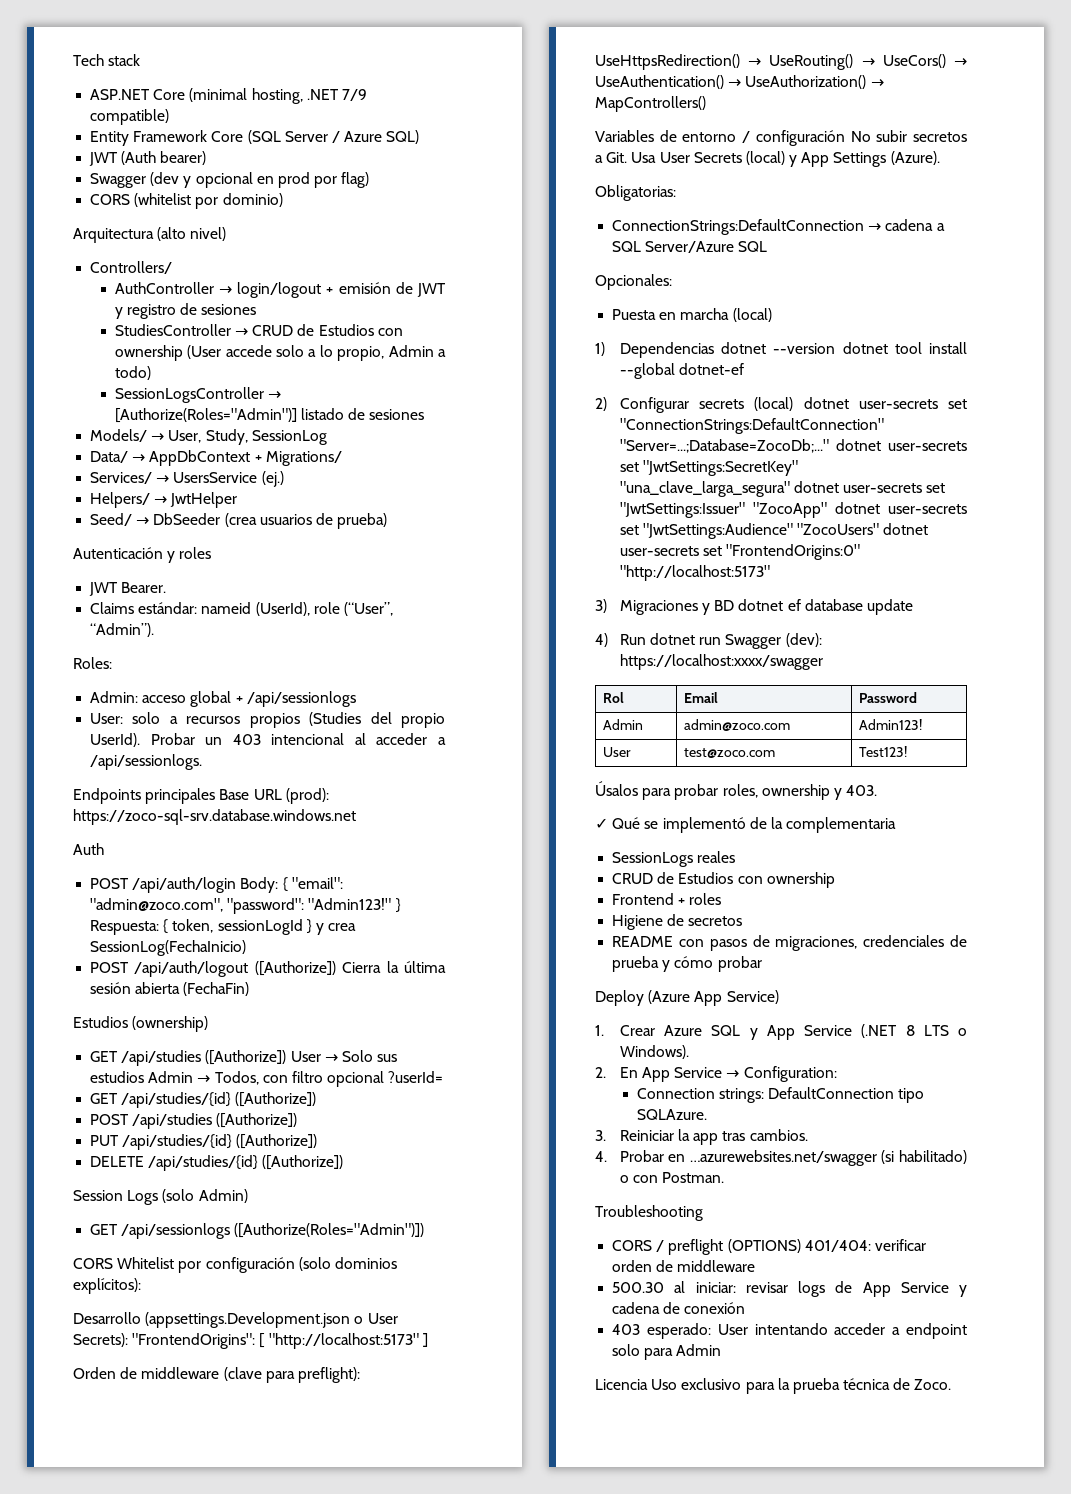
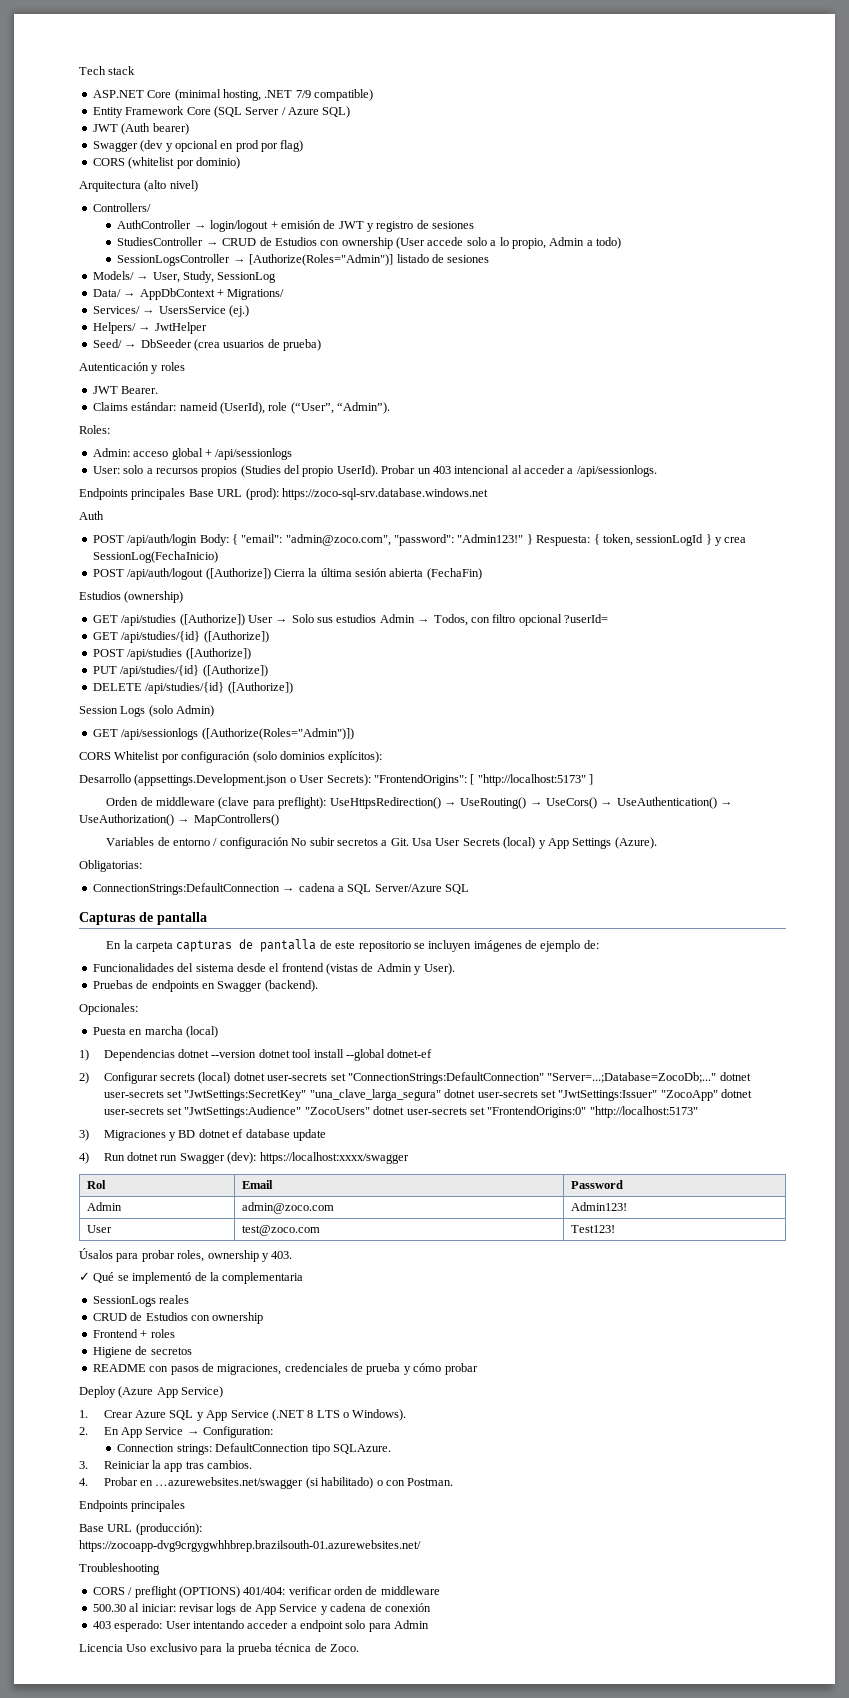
(768, 246) none -> [79,912,207,925] [106,939,599,952] [92,963,455,975] [92,980,318,992] // Capturas de pantalla // En la carpeta capturas de pantalla de este repositorio se incluyen imágenes de ejemplo de: // Funcionalidades del sistema desde el frontend (vistas de Admin y User). // Pruebas de endpoints en Swagger (backend).
(725, 1177) none -> [79,1500,186,1512] [79,1523,202,1535] [79,1540,421,1552] // Endpoints principales // Base URL (producción): // https://zocoapp-dvg9crgygwhhbrep.brazilsouth-01.azurewebsites.net/

